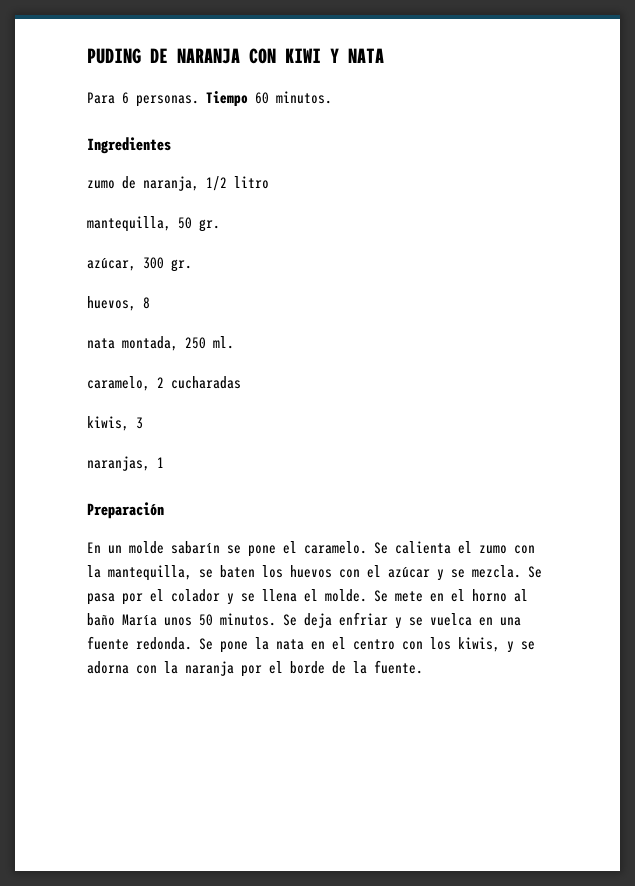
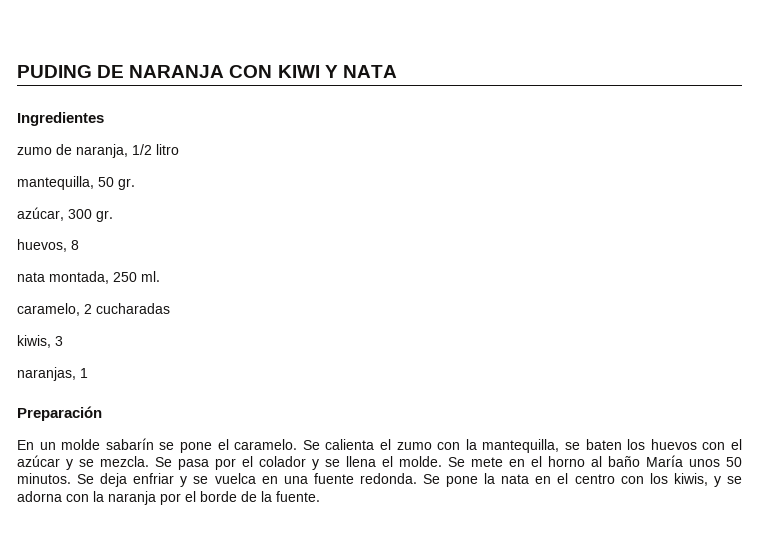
[87,91,332,107] // Para 6 personas. Tiempo 60 minutos. -> (397, 71) none

